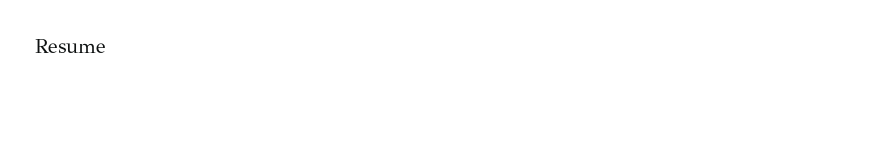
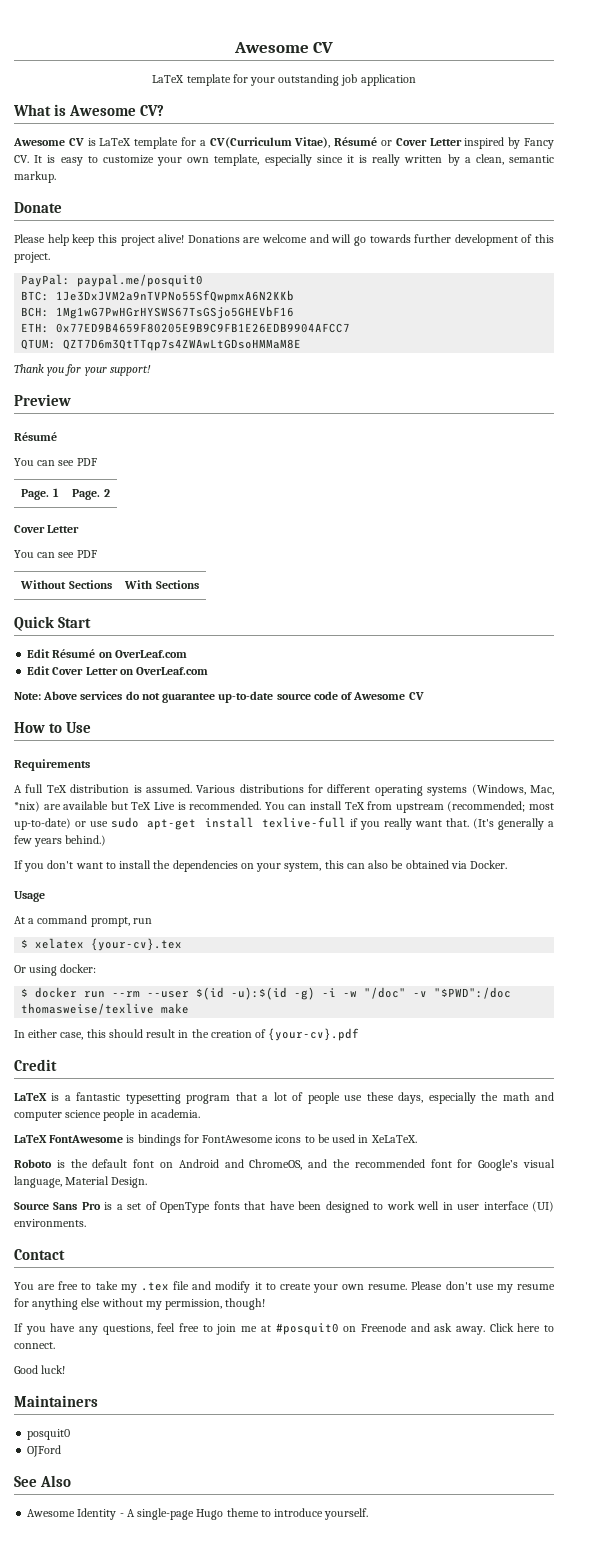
[35,39,106,53] Resume -> [233,42,334,53] [152,74,416,86] [13,104,165,116] [13,137,555,149] [14,154,555,166] [14,171,56,183] [14,202,62,213] [14,234,554,246] [14,252,50,263] [21,274,204,287] [21,290,295,303] [21,306,295,319] [21,323,351,333] [21,339,302,351] [14,364,151,376] [14,394,71,406] [14,432,57,441] [14,458,97,466] [21,488,59,500] [72,489,110,500] [14,525,80,533] [14,550,97,558] [20,580,112,589] [124,580,199,589] [14,616,92,631] [27,649,187,658] [27,666,209,675] [14,691,424,703] [14,722,92,733] [14,759,90,771] [14,784,554,796] [14,801,555,813] [14,817,555,830] [14,835,107,847] [14,860,508,872] [14,891,45,902] [14,915,152,927] [21,938,183,951] [14,964,97,976] [21,987,512,1000] [21,1003,190,1015] [14,1028,360,1041] [14,1059,57,1071] [14,1092,555,1104] [14,1109,200,1121] [14,1134,417,1146] [14,1159,556,1171] [14,1176,148,1188] [14,1201,554,1213] [14,1219,86,1227] [14,1249,65,1260] [14,1281,555,1293] [14,1298,266,1310] [14,1323,554,1335] [14,1342,55,1349] [14,1365,66,1374] [14,1395,98,1407] [27,1429,71,1440] [27,1445,62,1457] [14,1475,72,1487] [27,1508,369,1520] Awesome CV // LaTeX template for your outstanding job application // What is Awesome CV? // Awesome CV is LaTeX template for a CV(Curriculum Vitae), Résumé or Cover Letter inspired by Fancy CV. It is easy to customize your own template, especially since it is really written by a clean, semantic markup. // Donate // Please help keep this project alive! Donations are welcome and will go towards further development of this project. // PayPal: paypal.me/posquit0 // BTC: 1Je3DxJVM2a9nTVPNo55SfQwpmxA6N2KKb // BCH: 1Mg1wG7PwHGrHYSWS67TsGSjo5GHEVbF16 // ETH: 0x77ED9B4659F80205E9B9C9FB1E26EDB9904AFCC7 // QTUM: QZT7D6m3QtTTqp7s4ZWAwLtGDsoHMMaM8E // Thank you for your support! // Preview // Résumé // You can see PDF // Page. 1 | Page. 2 // Cover Letter // You can see PDF // Without Sections | With Sections // Quick Start // Edit Résumé on OverLeaf.com // Edit Cover Letter on OverLeaf.com // Note: Above services do not guarantee up-to-date source code of Awesome CV // How to Use // Requirements // A full TeX distribution is assumed. Various distributions for different operating systems (Windows, Mac, *nix) are available but TeX Live is recommended. You can install TeX from upstream (recommended; most up-to-date) or use sudo apt-get install texlive-full if you really want that. (It's generally a few years behind.) // If you don't want to install the dependencies on your system, this can also be obtained via Docker. // Usage // At a command prompt, run // $ xelatex {your-cv}.tex // Or using docker: // $ docker run --rm --user $(id -u):$(id -g) -i -w "/doc" -v "$PWD":/doc thomasweise/texlive make // In either case, this should result in the creation of {your-cv}.pdf // Credit // LaTeX is a fantastic typesetting program that a lot of people use these days, especially the math and computer science people in academia. // LaTeX FontAwesome is bindings for FontAwesome icons to be used in XeLaTeX. // Roboto is the default font on Android and ChromeOS, and the recommended font for Google’s visual language, Material Design. // Source Sans Pro is a set of OpenType fonts that have been designed to work well in user interface (UI) environments. // Contact // You are free to take my .tex file and modify it to create your own resume. Please don't use my resume for anything else without my permission, though! // If you have any questions, feel free to join me at #posquit0 on Freenode and ask away. Click here to connect. // Good luck! // Maintainers // posquit0 // OJFord // See Also // Awesome Identity - A single-page Hugo theme to introduce yourself.

